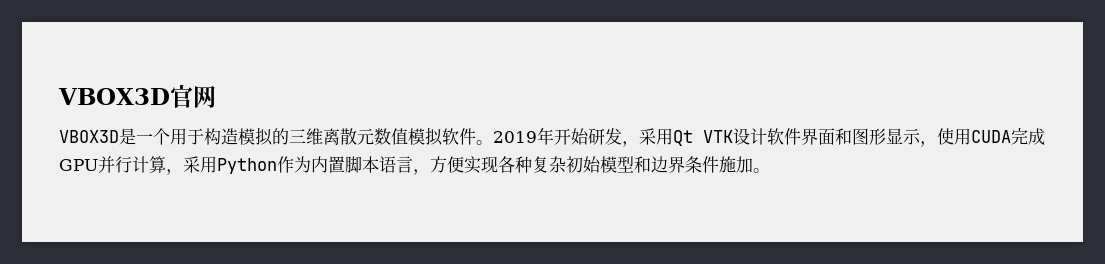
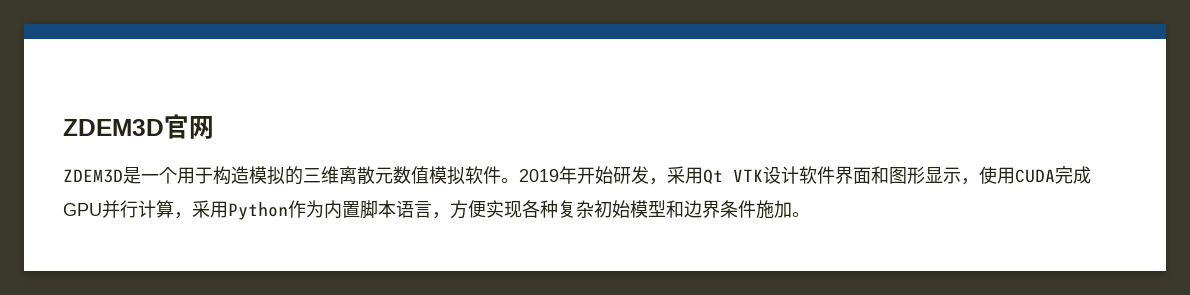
[58,88,170,105] VBOX3D -> [63,119,164,136] ZDEM3D
[59,130,119,143] VBOX3D -> [63,169,123,183] ZDEM3D

